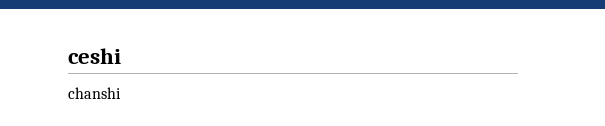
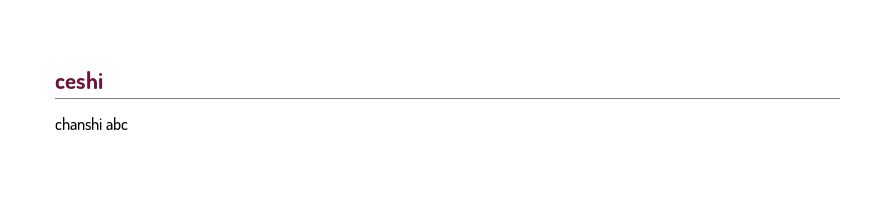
(121, 93) none -> [106,117,129,130] abc

